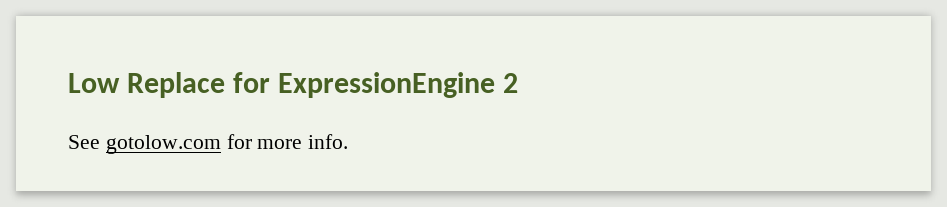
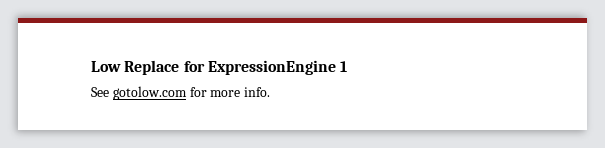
[503,73,519,93] 2 -> [340,61,348,72] 1

